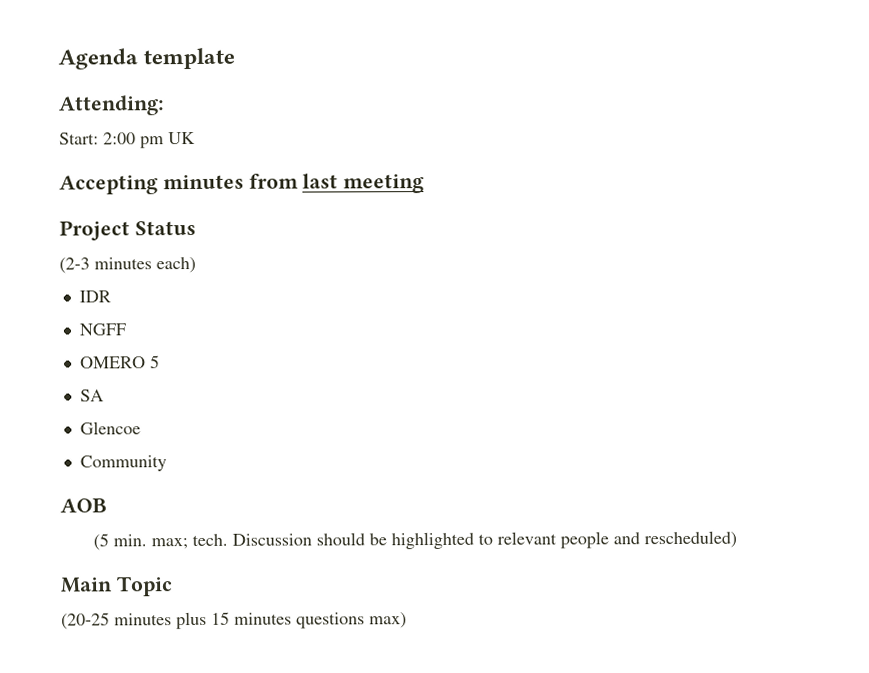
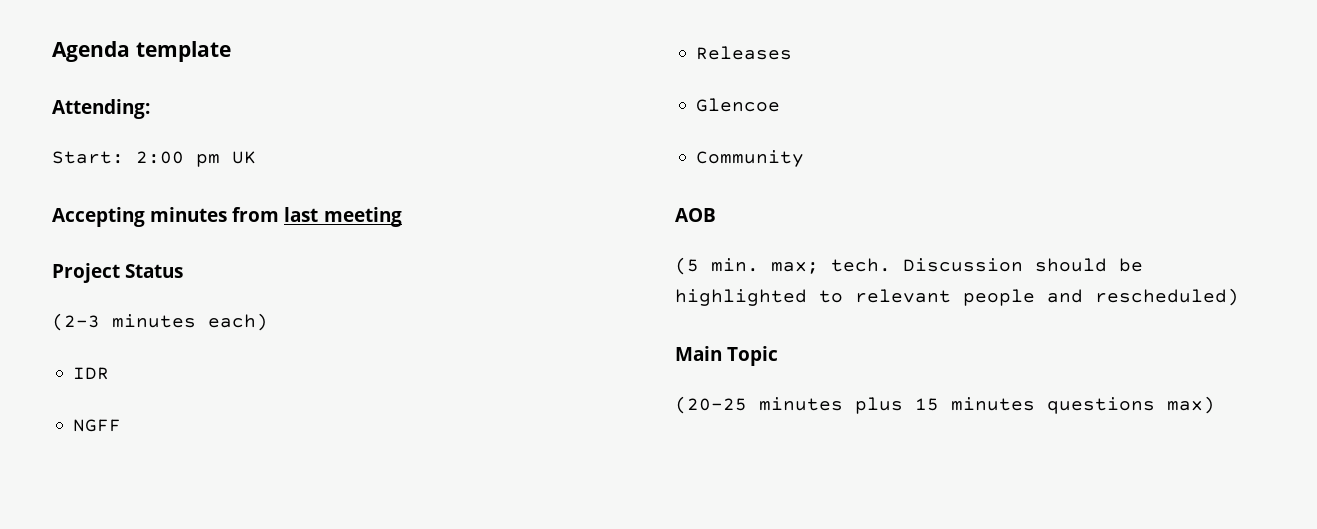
[79,355,160,369] [79,389,104,402] OMERO 5 // SA -> [696,46,793,60] Releases

